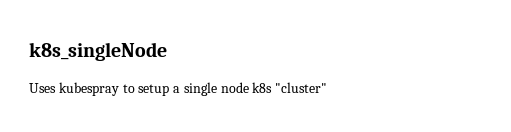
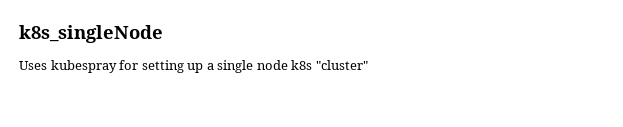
[122,84,170,96] to setup -> [119,60,204,73] for setting up

